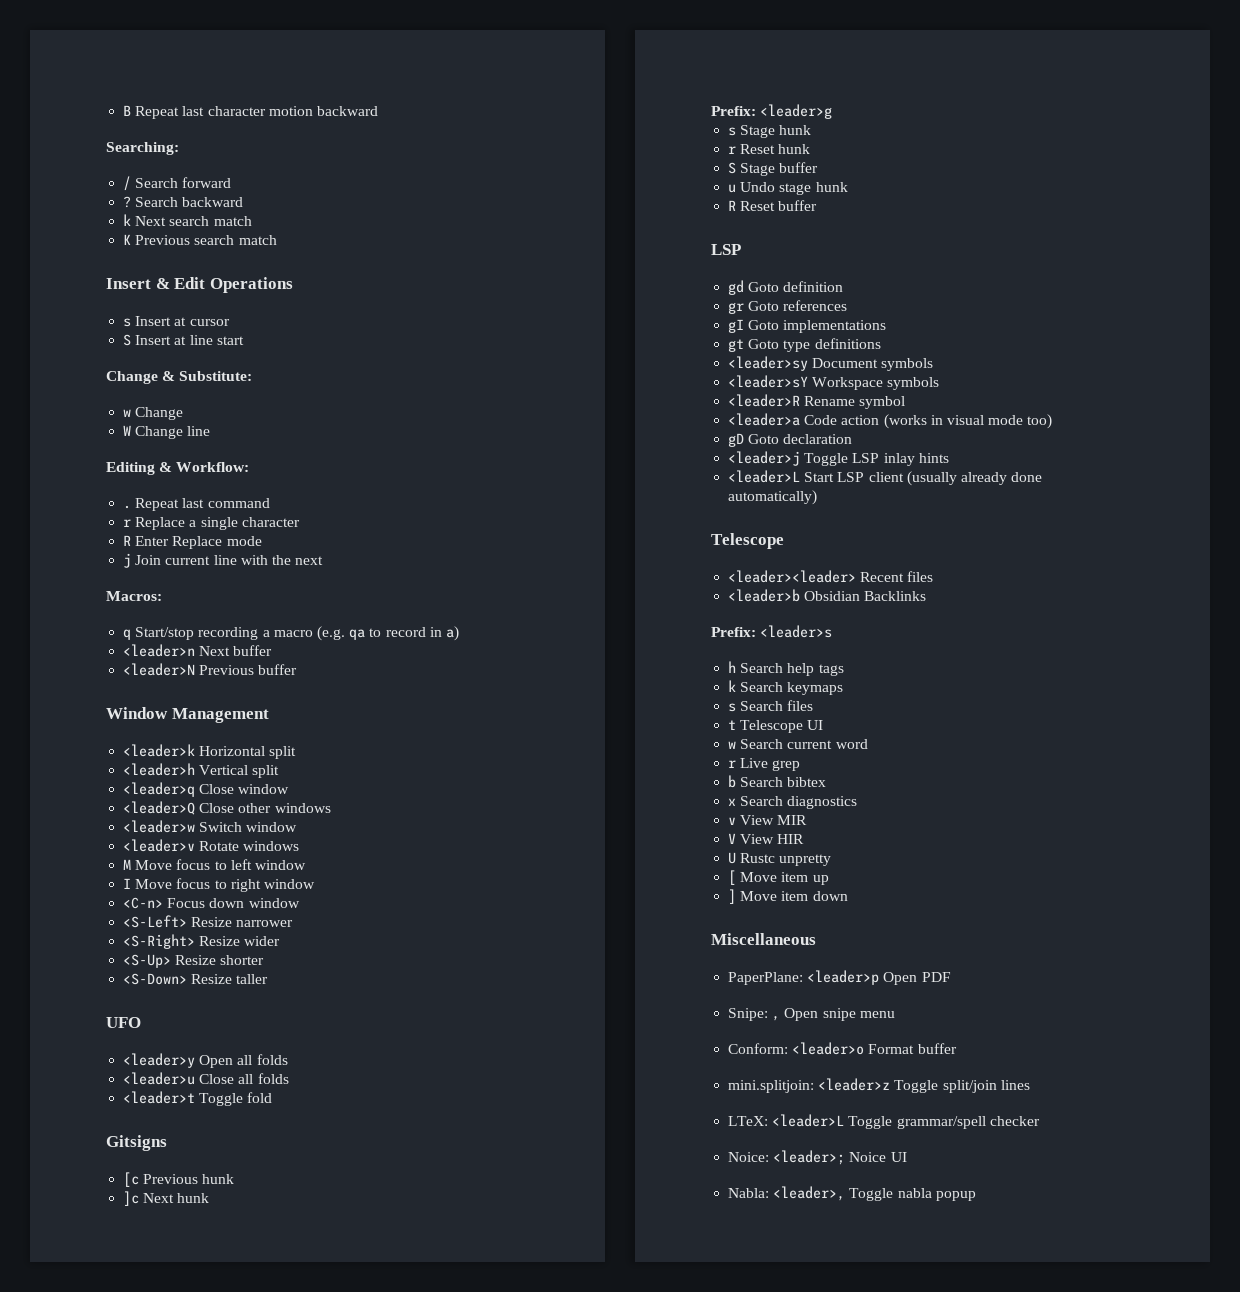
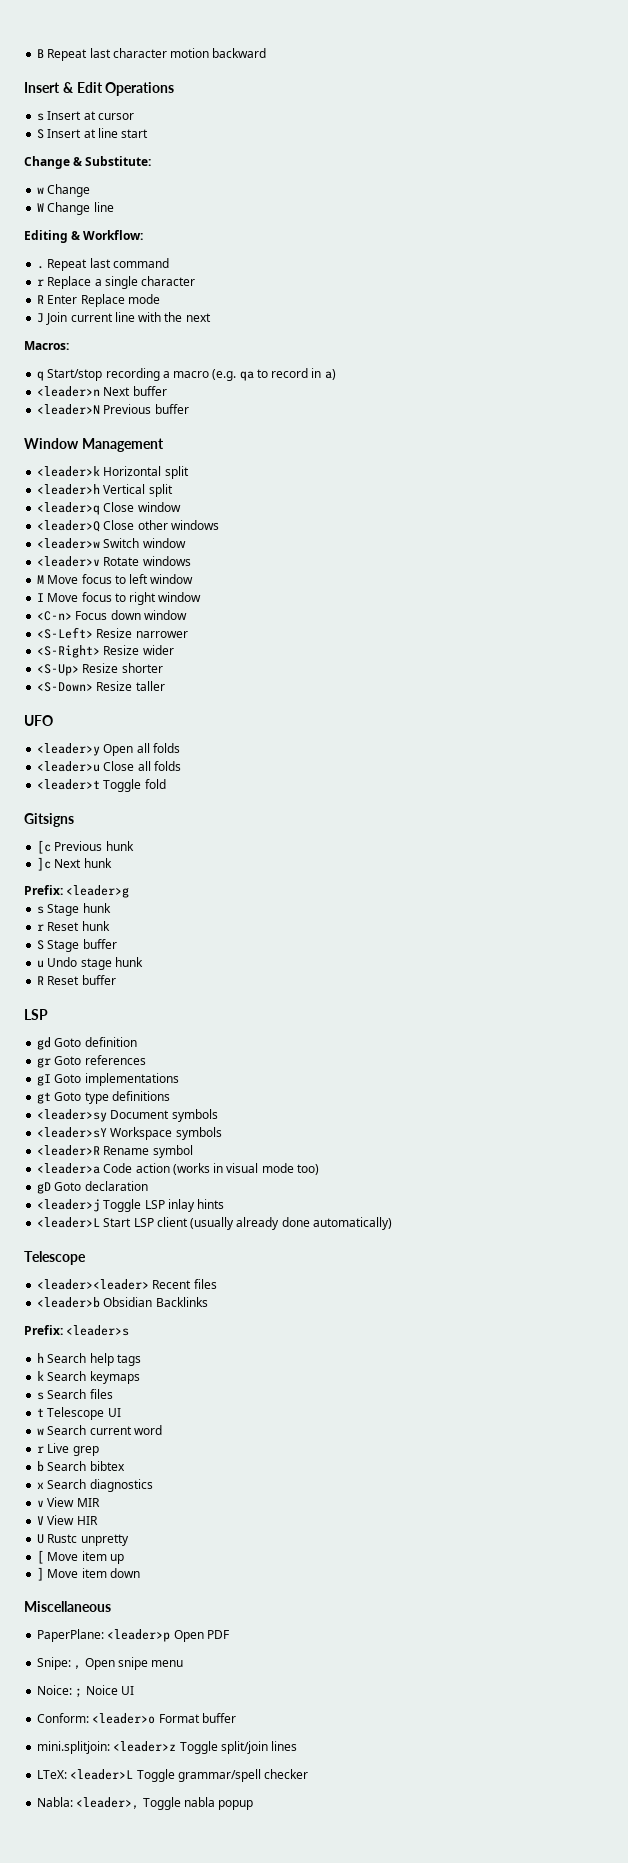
[106,142,179,155] [123,176,232,191] [123,196,244,208] [123,214,252,226] [123,234,277,245] // Searching: // / Search forward // ? Search backward // k Next search match // K Previous search match -> (267, 53) none
[123,553,132,568] j -> [37,313,45,323] J
(895, 1014) none -> [37,1685,134,1698] // Noice: ; Noice UI
[728,1150,907,1165] // Noice: <leader>; Noice UI -> (309, 1774) none

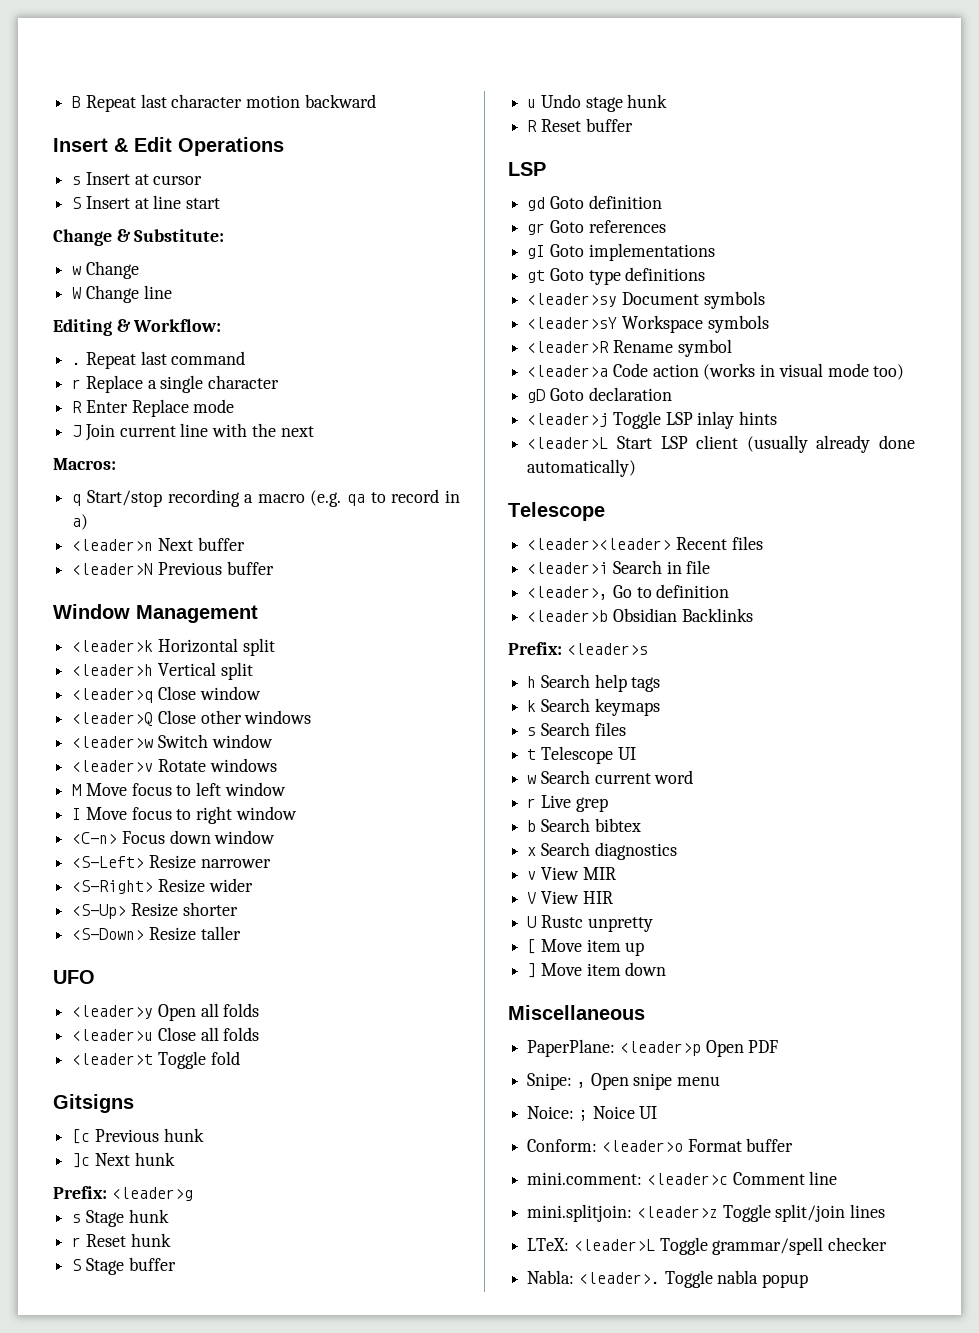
(217, 1284) none -> [527,560,711,574] [527,584,730,600] // <leader>i Search in file // <leader>, Go to definition
(236, 1718) none -> [527,1171,838,1185] // mini.comment: <leader>c Comment line
[76,1797,140,1810] <leader>, -> [578,1272,660,1284] <leader>.

